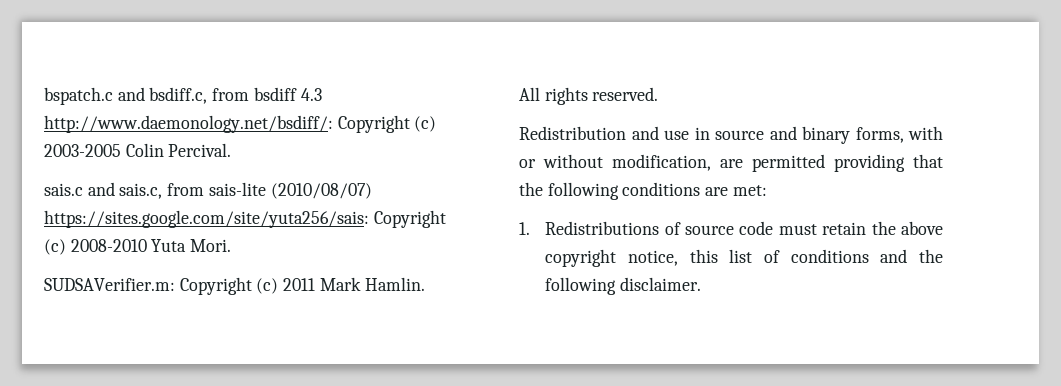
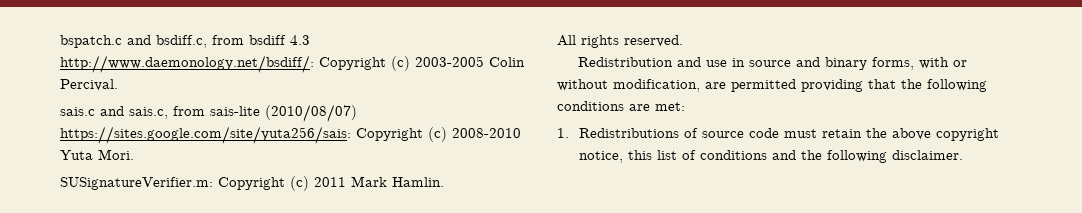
[44,278,175,291] SUDSAVerifier.m: -> [60,177,213,190] SUSignatureVerifier.m:

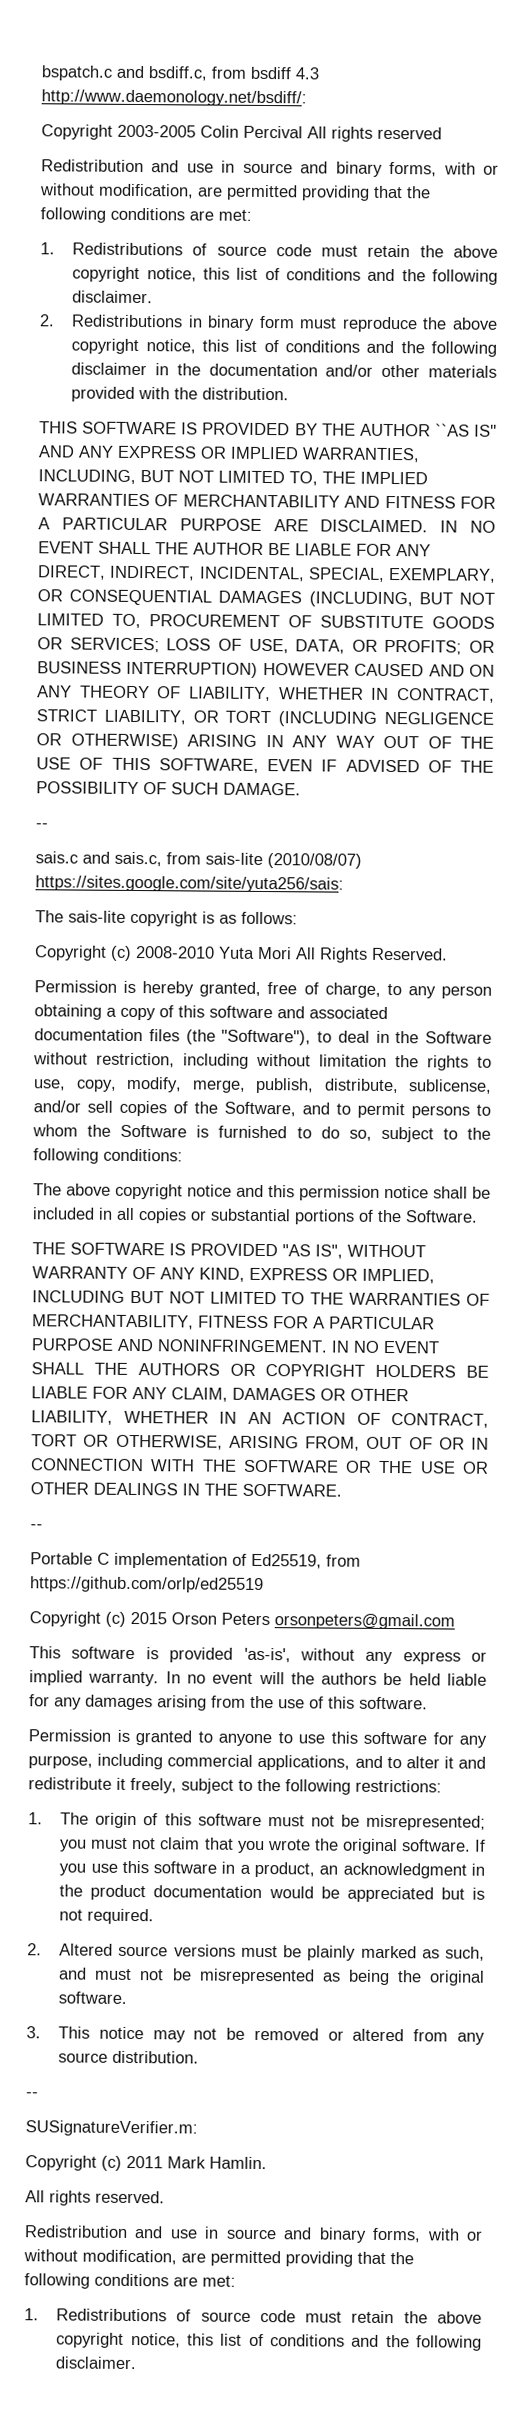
[319,56,525,71] [60,79,118,91] Copyright (c) 2003-2005 Colin Percival. -> [41,124,442,142] [41,159,500,177] [39,183,431,201] [40,207,252,223] [40,242,499,258] [72,266,498,285] [72,290,154,304] [39,314,498,333] [71,338,497,357] [71,362,497,378] [71,386,290,402] [39,421,497,437] [38,445,420,463] [38,469,428,486] [38,493,496,509] [38,517,496,533] [38,541,431,557] [37,565,496,583] [37,589,495,608] [37,613,495,629] [37,637,495,655] [37,661,495,678] [37,685,495,703] [36,709,495,727] [36,733,494,750] [36,757,494,773] [36,781,301,796] [36,823,49,829] // Copyright 2003-2005 Colin Percival All rights reserved // Redistribution and use in source and binary forms, with or without modification, are permitted providing that the following conditions are met: // 1. Redistributions of source code must retain the above copyright notice, this list of conditions and the following disclaimer. // 2. Redistributions in binary form must reproduce the above copyright notice, this list of conditions and the following disclaimer in the documentation and/or other materials provided with the distribution. // THIS SOFTWARE IS PROVIDED BY THE AUTHOR ``AS IS'' AND ANY EXPRESS OR IMPLIED WARRANTIES, INCLUDING, BUT NOT LIMITED TO, THE IMPLIED WARRANTIES OF MERCHANTABILITY AND FITNESS FOR A PARTICULAR PURPOSE ARE DISCLAIMED. IN NO EVENT SHALL THE AUTHOR BE LIABLE FOR ANY DIRECT, INDIRECT, INCIDENTAL, SPECIAL, EXEMPLARY, OR CONSEQUENTIAL DAMAGES (INCLUDING, BUT NOT LIMITED TO, PROCUREMENT OF SUBSTITUTE GOODS OR SERVICES; LOSS OF USE, DATA, OR PROFITS; OR BUSINESS INTERRUPTION) HOWEVER CAUSED AND ON ANY THEORY OF LIABILITY, WHETHER IN CONTRACT, STRICT LIABILITY, OR TORT (INCLUDING NEGLIGENCE OR OTHERWISE) ARISING IN ANY WAY OUT OF THE USE OF THIS SOFTWARE, EVEN IF ADVISED OF THE POSSIBILITY OF SUCH DAMAGE. // --
[356,127,521,142] [60,149,134,160] Copyright (c) 2008-2010 Yuta Mori. -> [35,910,298,927] [34,945,448,963] [34,980,492,999] [34,1004,388,1021] [34,1028,492,1046] [33,1052,492,1071] [33,1076,492,1094] [33,1100,491,1119] [32,1124,492,1143] [33,1148,183,1164] [33,1183,491,1201] [32,1207,478,1225] [32,1242,426,1259] [32,1266,435,1284] [32,1290,490,1306] [32,1314,435,1330] [31,1338,440,1354] [31,1362,489,1378] [31,1386,409,1402] [31,1410,489,1428] [31,1434,489,1451] [30,1458,489,1474] [30,1482,342,1497] [30,1524,43,1530] [30,1552,361,1569] [30,1576,264,1594] [29,1611,455,1630] [29,1646,487,1665] [29,1670,488,1687] [29,1694,428,1711] [28,1729,487,1748] [28,1753,486,1771] [28,1777,442,1795] [28,1812,486,1831] [59,1837,486,1855] [59,1860,486,1879] [59,1884,485,1903] [59,1908,155,1925] [27,1943,485,1961] [58,1967,485,1986] [58,1991,128,2004] [26,2026,486,2045] [58,2050,200,2064] [26,2092,39,2098] // The sais-lite copyright is as follows: // Copyright (c) 2008-2010 Yuta Mori All Rights Reserved. // Permission is hereby granted, free of charge, to any person obtaining a copy of this software and associated documentation files (the "Software"), to deal in the Software without restriction, including without limitation the rights to use, copy, modify, merge, publish, distribute, sublicense, and/or sell copies of the Software, and to permit persons to whom the Software is furnished to do so, subject to the following conditions: // The above copyright notice and this permission notice shall be included in all copies or substantial portions of the Software. // THE SOFTWARE IS PROVIDED "AS IS", WITHOUT WARRANTY OF ANY KIND, EXPRESS OR IMPLIED, INCLUDING BUT NOT LIMITED TO THE WARRANTIES OF MERCHANTABILITY, FITNESS FOR A PARTICULAR PURPOSE AND NONINFRINGEMENT. IN NO EVENT SHALL THE AUTHORS OR COPYRIGHT HOLDERS BE LIABLE FOR ANY CLAIM, DAMAGES OR OTHER LIABILITY, WHETHER IN AN ACTION OF CONTRACT, TORT OR OTHERWISE, ARISING FROM, OUT OF OR IN CONNECTION WITH THE SOFTWARE OR THE USE OR OTHER DEALINGS IN THE SOFTWARE. // -- // Portable C implementation of Ed25519, from https://github.com/orlp/ed25519 // Copyright (c) 2015 Orson Peters orsonpeters@gmail.com // This software is provided 'as-is', without any express or implied warranty. In no event will the authors be held liable for any damages arising from the use of this software. // Permission is granted to anyone to use this software for any purpose, including commercial applications, and to alter it and redistribute it freely, subject to the following restrictions: // 1. The origin of this software must not be misrepresented; you must not claim that you wrote the original software. If you use this software in a product, an acknowledgment in the product documentation would be appreciated but is not required. // 2. Altered source versions must be plainly marked as such, and must not be misrepresented as being the original software. // 3. This notice may not be removed or altered from any source distribution. // --
(213, 183) none -> (198, 2128) //

